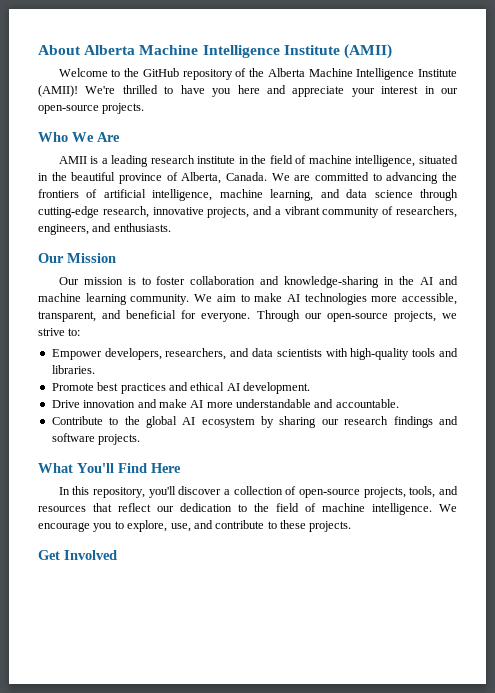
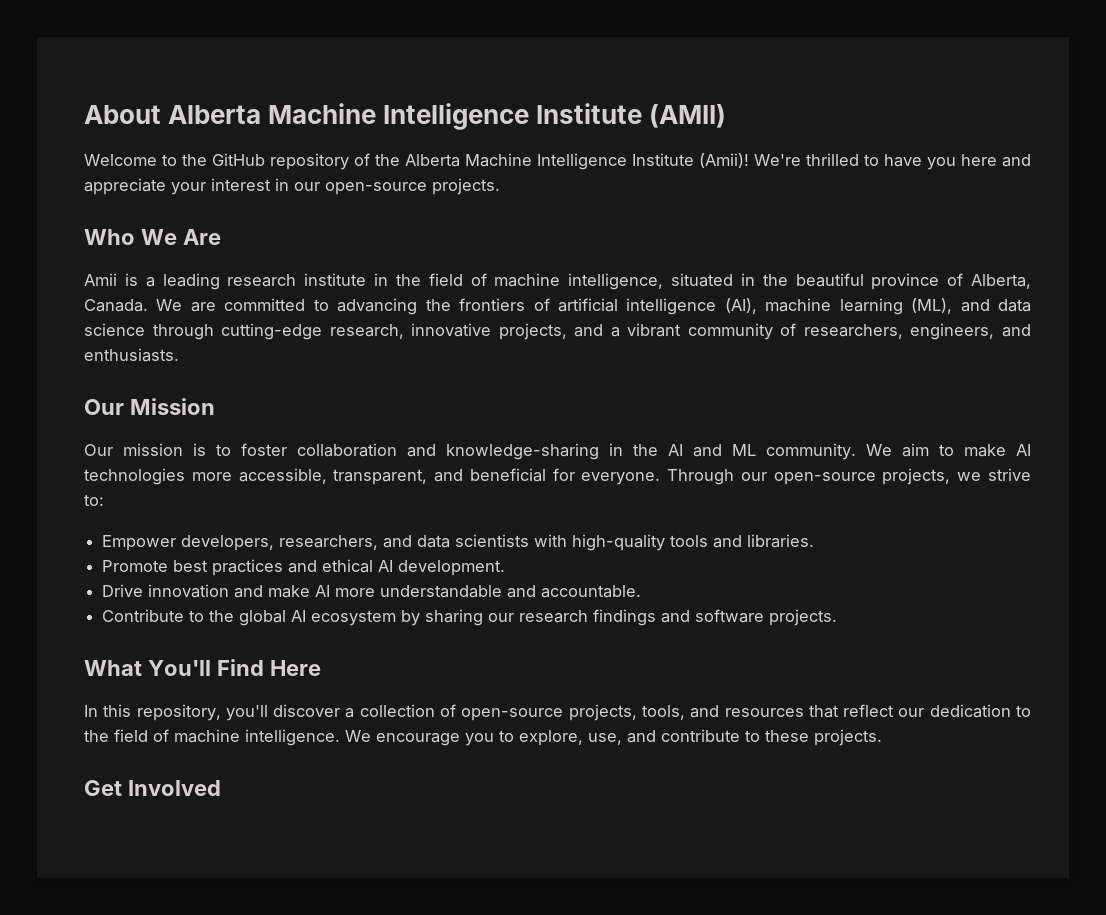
[38,85,78,97] (AMII)! -> [699,153,749,168] (Amii)!
[58,156,87,164] AMII -> [84,273,117,286] Amii
[152,189,314,201] intelligence, machine learning, -> [626,298,953,315] intelligence (AI), machine learning (ML),
[38,293,127,305] machine learning -> [732,444,756,456] ML

